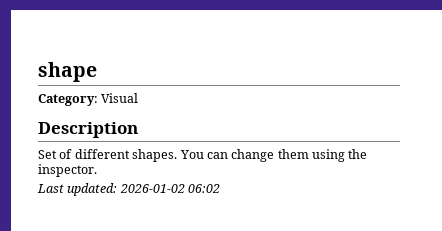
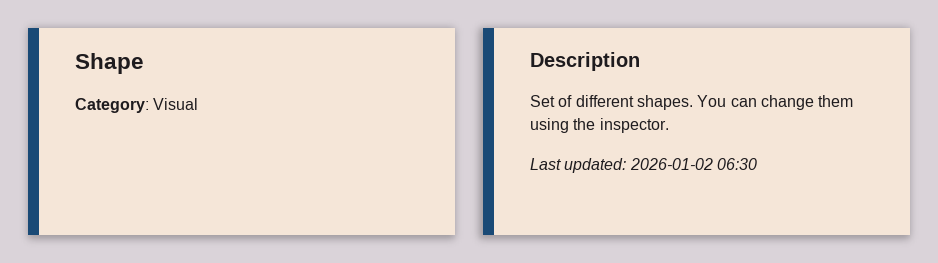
[38,62,97,82] shape -> [75,53,144,74] Shape
[188,184,221,193] 06:02 -> [716,158,757,170] 06:30

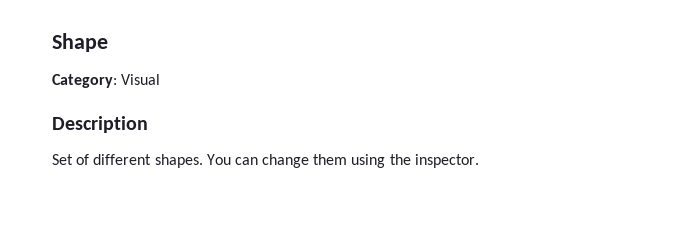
[530,158,757,173] // Last updated: 2026-01-02 06:30 -> (479, 161) none

